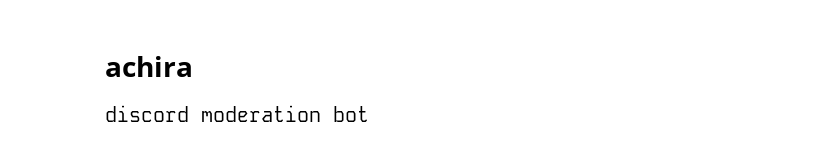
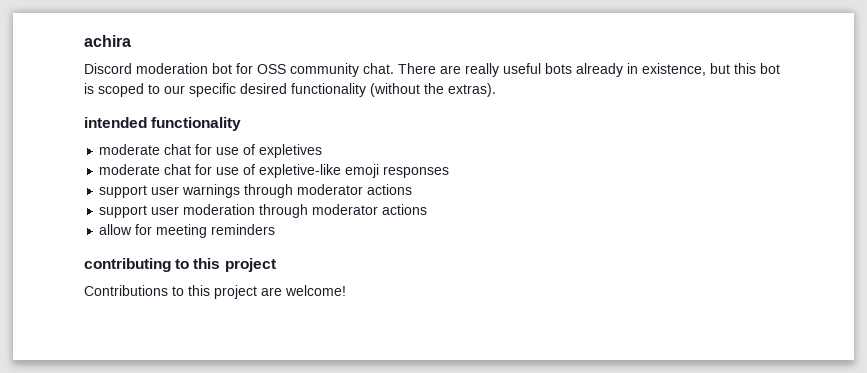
[105,105,189,122] discord -> [84,63,132,74] Discord
(369, 114) none -> [236,63,780,77] [84,83,496,97] [84,117,242,131] [99,144,323,158] [99,164,450,178] [99,184,413,198] [99,204,428,218] [99,224,276,238] [84,258,276,272] [84,285,346,299] for OSS community chat. There are really useful bots already in existence, but this bot is scoped to our specific desired functionality (without the extras). // intended functionality // moderate chat for use of expletives // moderate chat for use of expletive-like emoji responses // support user warnings through moderator actions // support user moderation through moderator actions // allow for meeting reminders // contributing to this project // Contributions to this project are welcome!

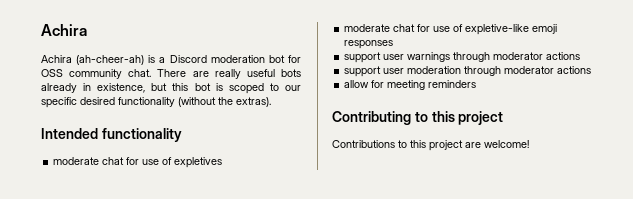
[84,35,131,47] achira // -> [41,24,87,36] [41,55,166,65] Achira // Achira (ah-cheer-ah) is a
[84,117,147,128] intended -> [41,128,98,139] Intended
[84,258,171,272] contributing -> [332,111,411,125] Contributing

